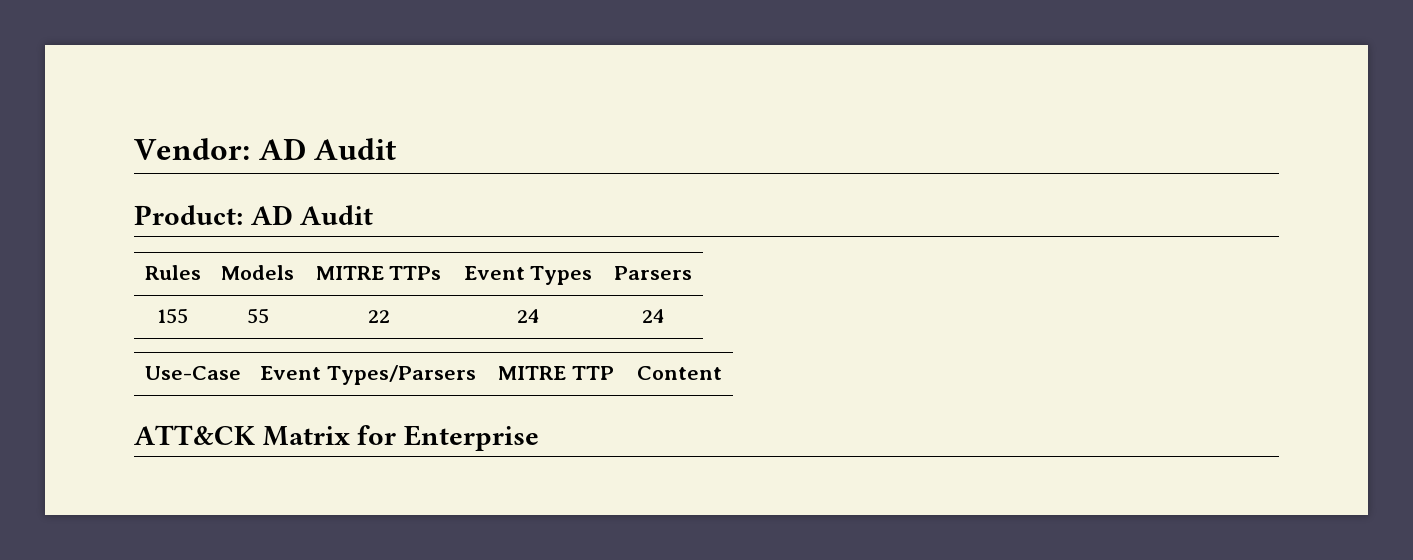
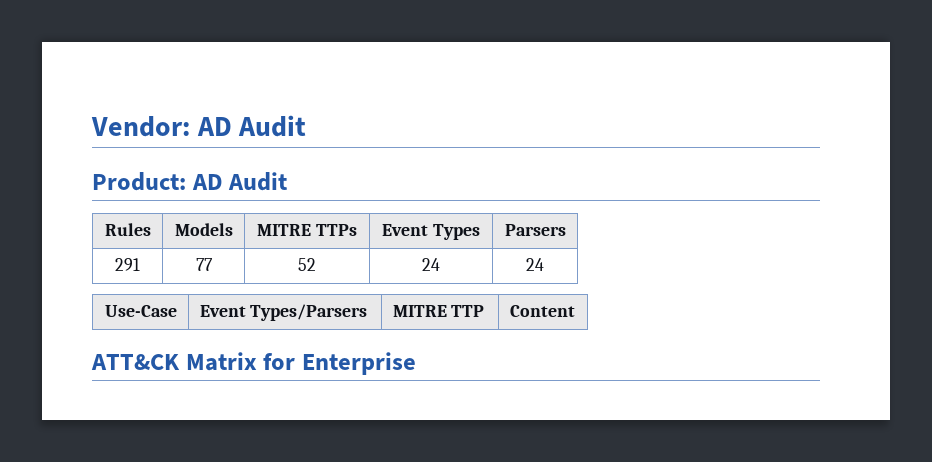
[157,308,188,324] [246,308,269,324] [367,310,390,323] 155 | 55 | 22 -> [115,258,140,271] [195,258,213,271] [298,258,316,271] 291 | 77 | 52

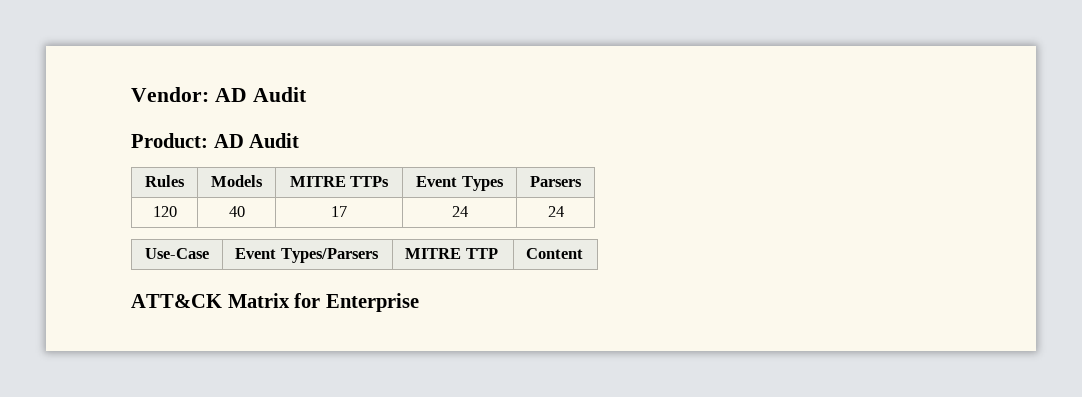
[115,258,140,271] [195,258,213,271] [298,258,316,271] 291 | 77 | 52 -> [152,206,177,217] [228,206,245,217] [331,206,347,217] 120 | 40 | 17

